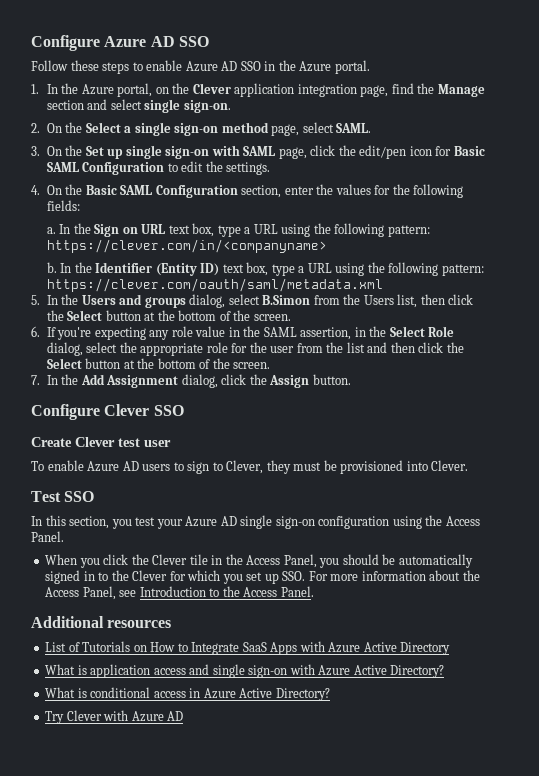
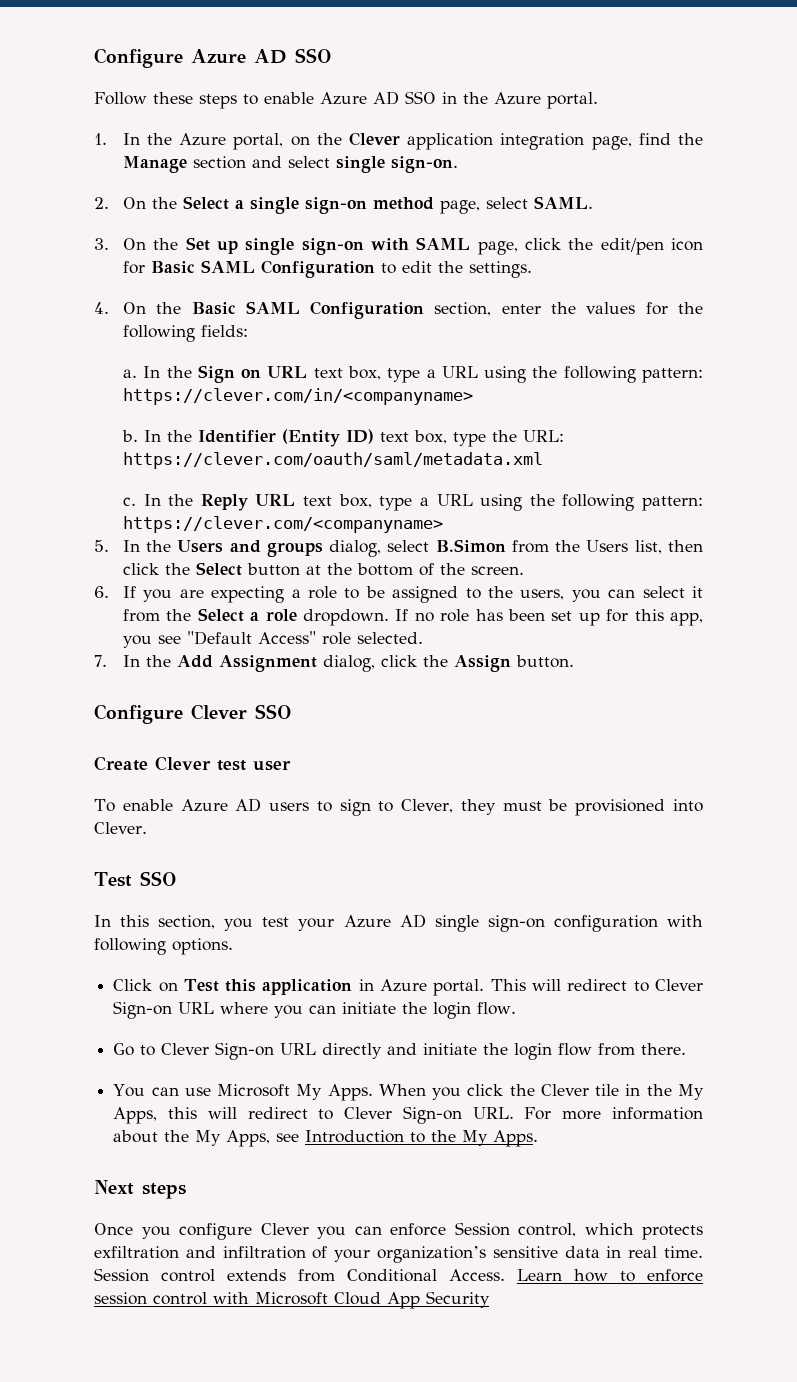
[298,262,484,276] [46,278,383,292] a URL using the following pattern: https://clever.com/oauth/saml/metadata.xml -> [491,430,564,442] [122,452,543,469] [122,494,703,511] [122,516,443,533] the URL: https://clever.com/oauth/saml/metadata.xml // c. In the Reply URL text box, type a URL using the following pattern: https://clever.com/<companyname>
[57,326,455,340] [46,342,464,356] [46,358,271,369] you're expecting any role value in the SAML assertion, in the Select Role dialog, select the appropriate role for the user from the list and then click the Select button at the bottom of the screen. -> [143,586,703,603] [122,608,703,626] [122,631,423,648] you are expecting a role to be assigned to the users, you can select it from the Select a role dropdown. If no role has been set up for this app, you see "Default Access" role selected.
[392,515,480,529] [31,531,64,542] using the Access Panel. // -> [666,915,703,927] [94,938,233,955] [113,979,703,996] [113,1001,517,1019] [113,1042,687,1060] [113,1084,373,1101] with following options. // Click on Test this application in Azure portal. This will redirect to Clever Sign-on URL where you can initiate the login flow. // Go to Clever Sign-on URL directly and initiate the login flow from there. // You can use Microsoft My Apps.
[246,554,473,568] [45,570,306,584] Access Panel, you should be automatically signed in to the Clever for which you set up SSO. -> [677,1084,704,1100] [113,1106,514,1124] My Apps, this will redirect to Clever Sign-on URL.
[45,586,116,600] Access Panel, -> [195,1130,271,1147] My Apps,
[243,586,314,597] [31,616,172,628] [45,641,451,655] [45,664,445,678] [45,687,330,701] [45,710,184,724] Access Panel. // Additional resources // List of Tutorials on How to Integrate SaaS Apps with Azure Active Directory // What is application access and single sign-on with Azure Active Directory? // What is conditional access in Azure Active Directory? // Try Clever with Azure AD -> [462,1130,539,1147] [94,1180,186,1199] [94,1222,703,1240] [94,1246,703,1263] [94,1268,703,1282] [94,1291,490,1309] My Apps. // Next steps // Once you configure Clever you can enforce Session control, which protects exfiltration and infiltration of your organization’s sensitive data in real time. Session control extends from Conditional Access. Learn how to enforce session control with Microsoft Cloud App Security

